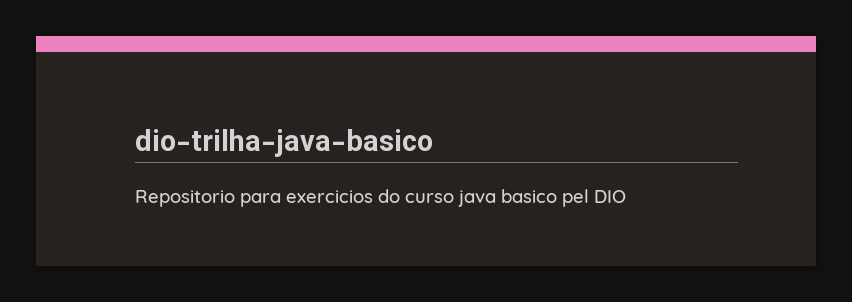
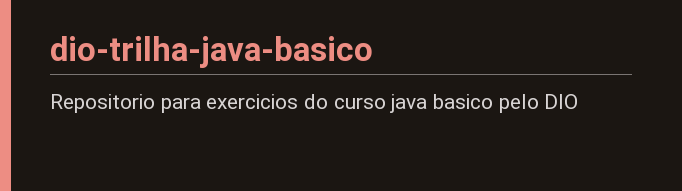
[562,189,589,207] pel -> [498,94,539,113] pelo

